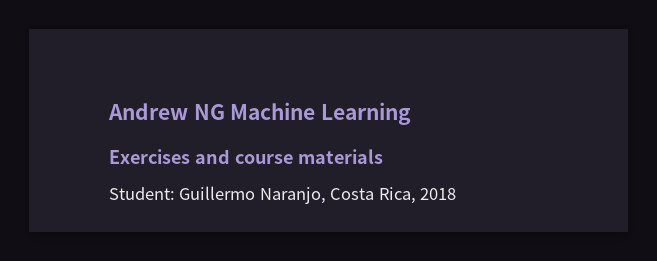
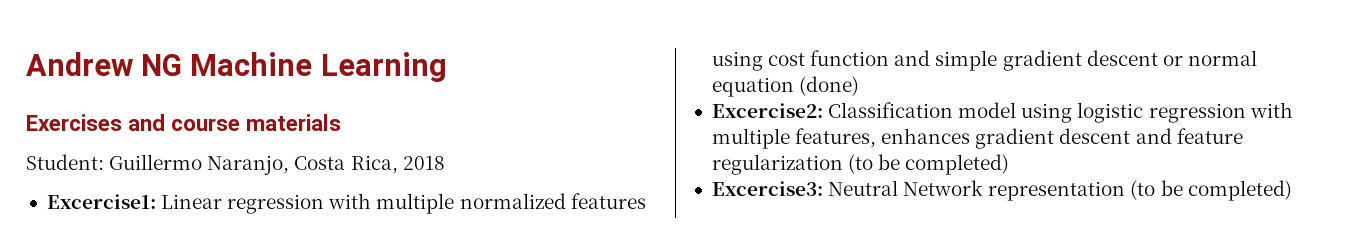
(457, 194) none -> [46,193,646,214] [711,50,1257,71] [711,76,860,97] [711,102,1293,123] [711,128,1243,149] [711,154,1010,175] [711,180,1292,201] // Excercise1: Linear regression with multiple normalized features using cost function and simple gradient descent or normal equation (done) // Excercise2: Classification model using logistic regression with multiple features, enhances gradient descent and feature regularization (to be completed) // Excercise3: Neutral Network representation (to be completed)

